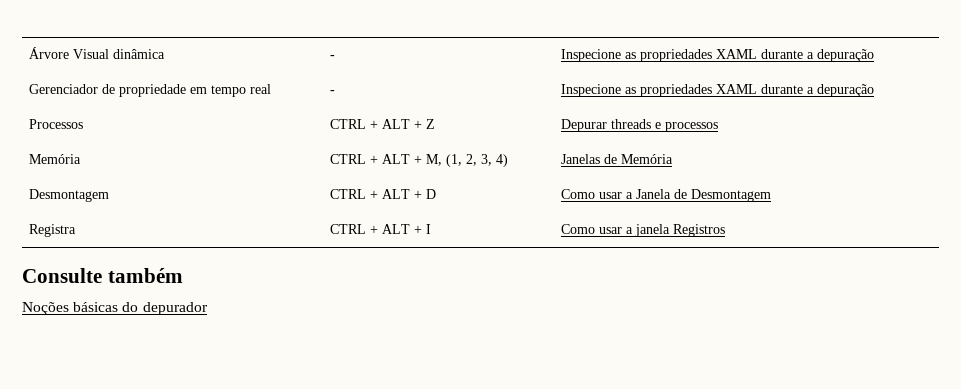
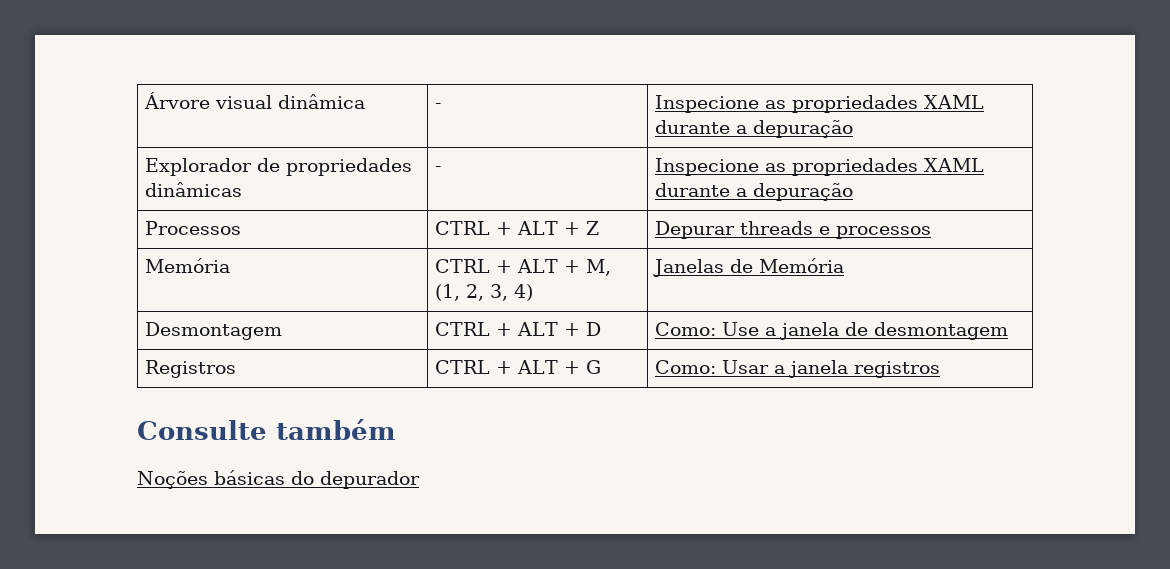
[73,49,110,59] Visual -> [215,95,273,109] visual
[29,84,272,97] Gerenciador de propriedade em tempo real -> [145,158,413,176] [145,182,243,197] Explorador de propriedades dinâmicas
[561,189,772,202] [29,224,77,237] [330,224,432,234] [561,224,726,237] Como usar a Janela de Desmontagem // Registra | CTRL + ALT + I | Como usar a janela Registros -> [655,322,1009,340] [145,360,237,378] [435,360,602,374] [655,360,941,378] Como: Use a janela de desmontagem // Registros | CTRL + ALT + G | Como: Usar a janela registros

